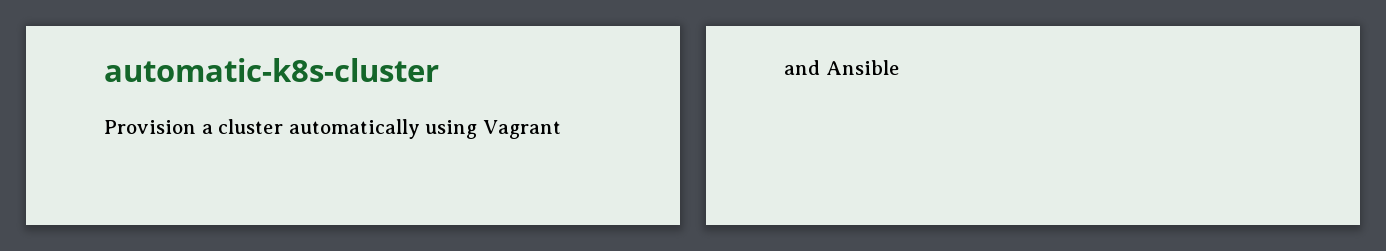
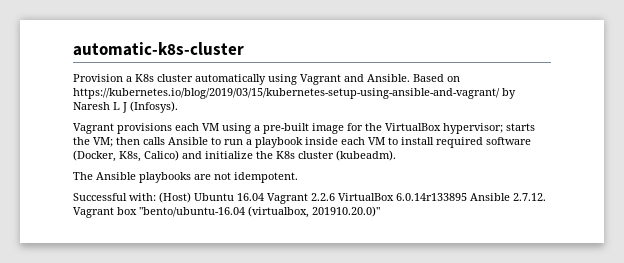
(213, 129) none -> [135,74,154,82] K8s
[825,60,900,75] Ansible -> [367,74,460,82] [73,88,516,99] [73,101,178,113] [73,123,535,134] [73,137,531,148] [73,150,396,162] [73,172,298,183] [73,192,546,204] [73,206,380,218] Ansible. Based on https://kubernetes.io/blog/2019/03/15/kubernetes-setup-using-ansible-and-vagrant/ by Naresh L J (Infosys). // Vagrant provisions each VM using a pre-built image for the VirtualBox hypervisor; starts the VM; then calls Ansible to run a playbook inside each VM to install required software (Docker, K8s, Calico) and initialize the K8s cluster (kubeadm). // The Ansible playbooks are not idempotent. // Successful with: (Host) Ubuntu 16.04 Vagrant 2.2.6 VirtualBox 6.0.14r133895 Ansible 2.7.12. Vagrant box "bento/ubuntu-16.04 (virtualbox, 201910.20.0)"

